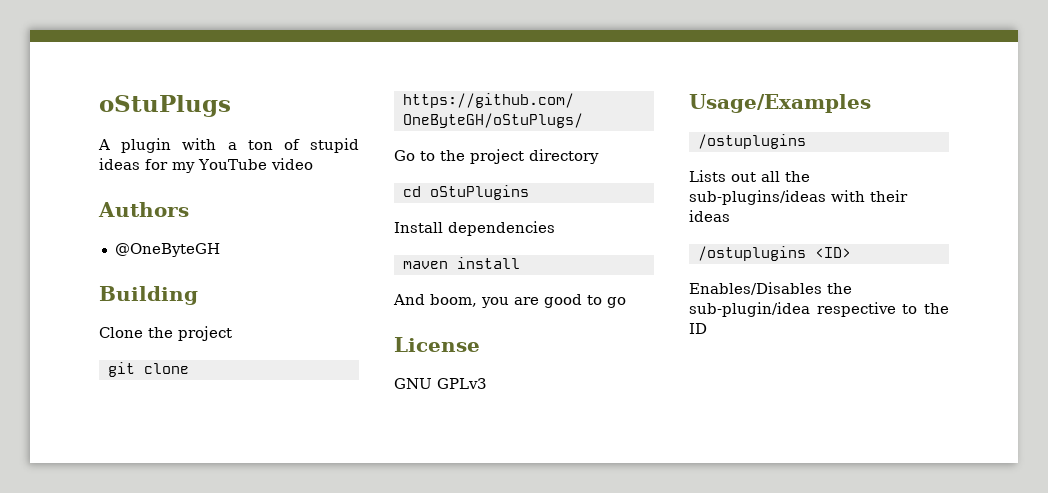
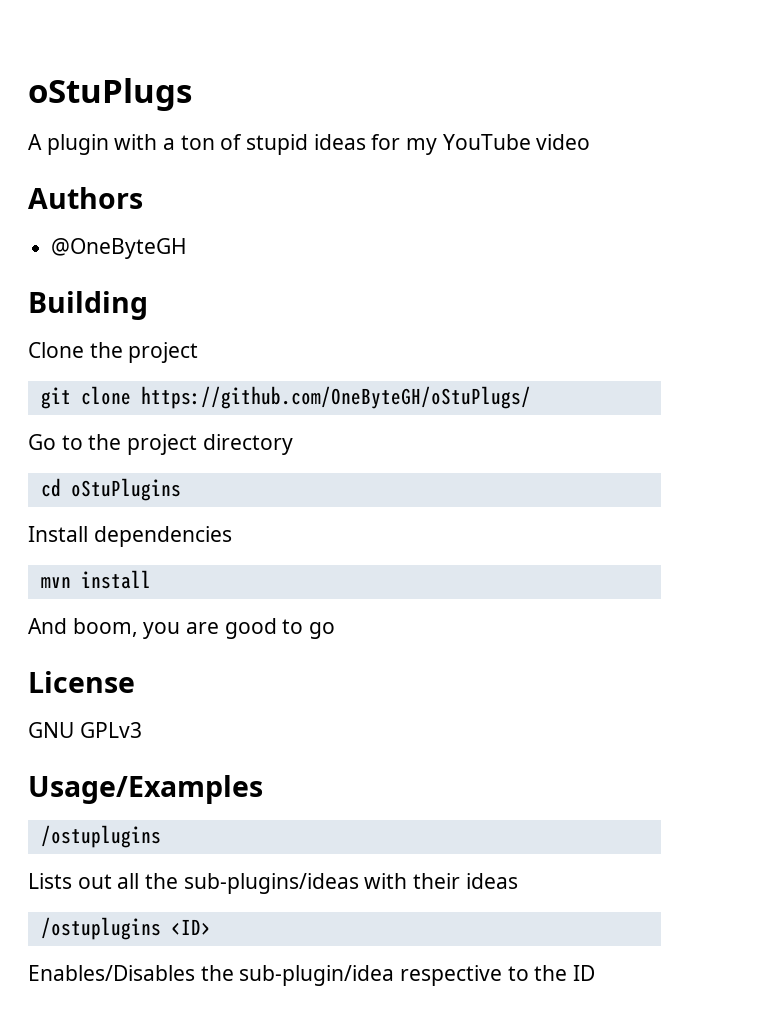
[402,261,448,269] maven -> [40,577,71,588] mvn

